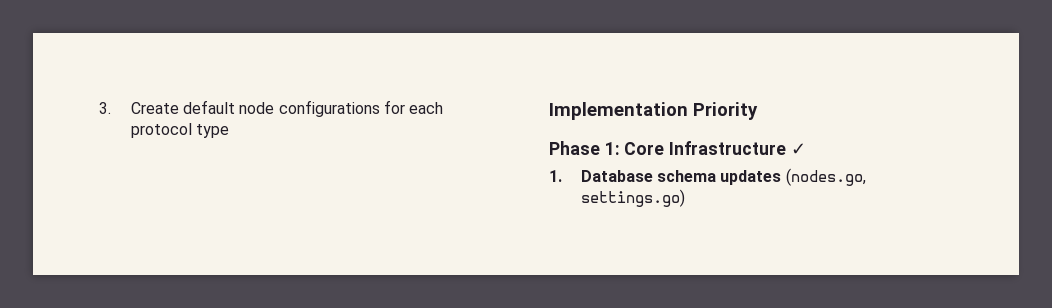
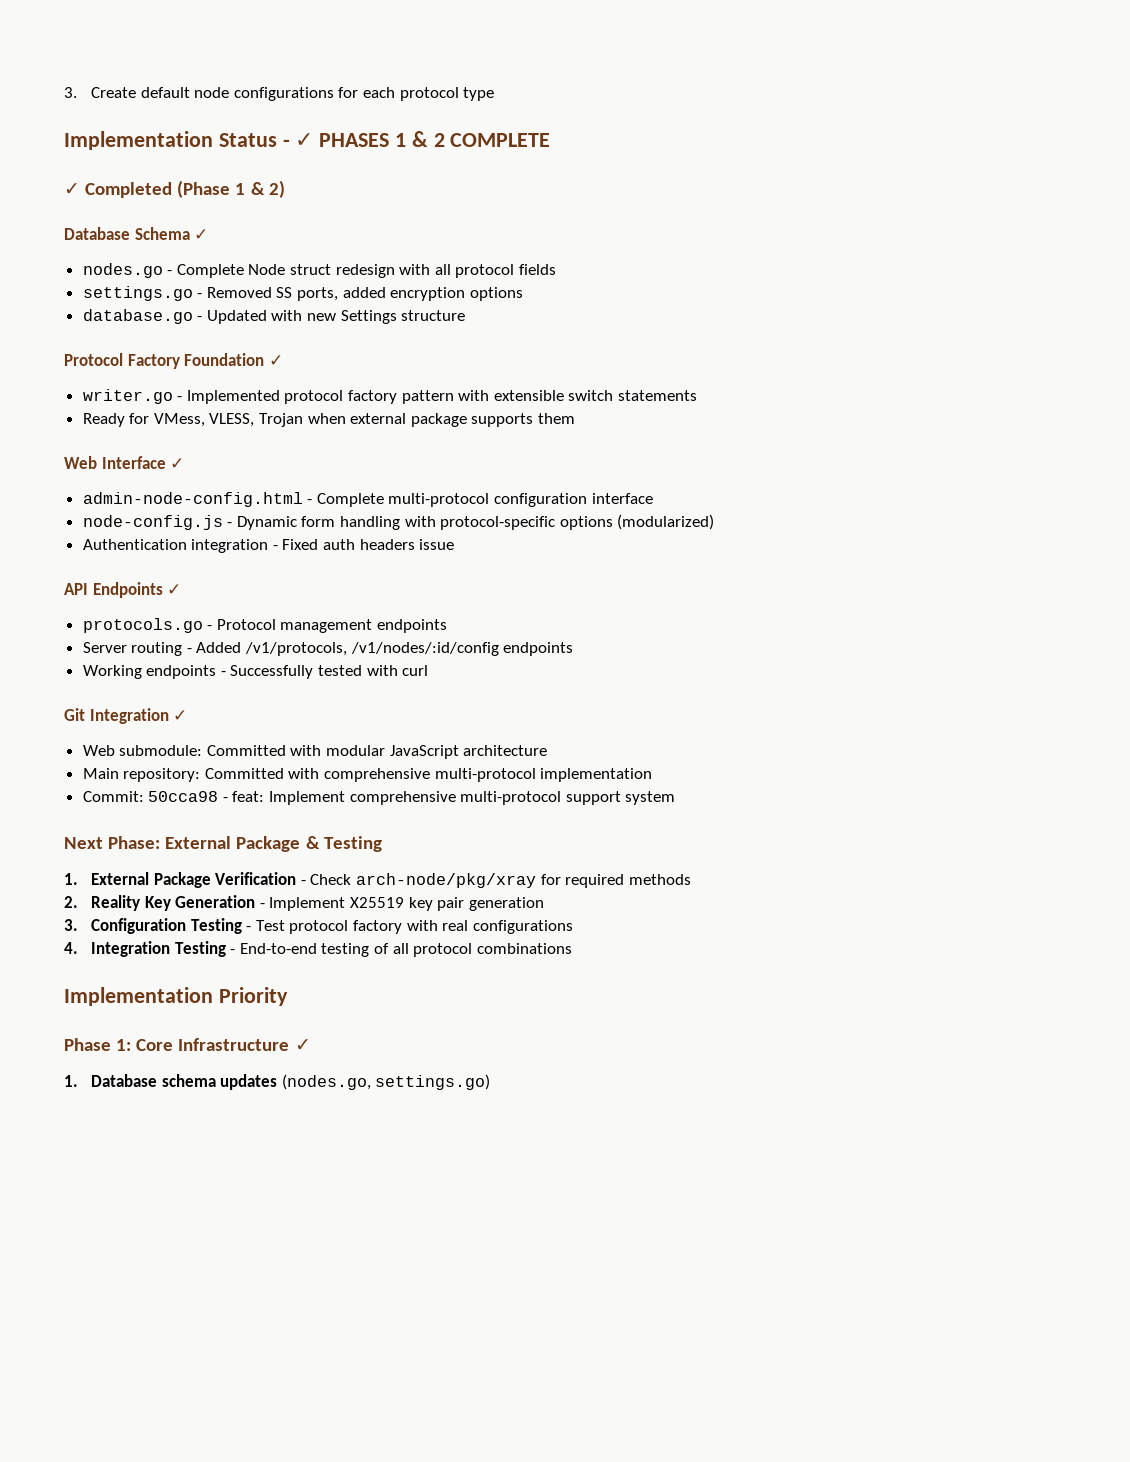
(230, 131) none -> [64,131,551,150] [64,180,285,198] [64,227,209,240] [82,263,557,278] [82,286,523,301] [82,309,466,324] [64,353,283,369] [82,389,698,404] [82,413,576,427] [64,456,185,469] [82,492,653,507] [82,514,715,530] [82,539,455,553] [64,582,182,598] [82,618,448,633] [82,642,574,656] [82,665,429,679] [64,708,188,724] [82,745,548,759] [82,768,653,782] [82,791,676,805] [64,836,382,852] [64,872,691,888] [64,895,544,911] [64,918,573,934] [64,941,572,957] // Implementation Status - ✓ PHASES 1 & 2 COMPLETE // ✓ Completed (Phase 1 & 2) // Database Schema ✓ // nodes.go - Complete Node struct redesign with all protocol fields // settings.go - Removed SS ports, added encryption options // database.go - Updated with new Settings structure // Protocol Factory Foundation ✓ // writer.go - Implemented protocol factory pattern with extensible switch statements // Ready for VMess, VLESS, Trojan when external package supports them // Web Interface ✓ // admin-node-config.html - Complete multi-protocol configuration interface // node-config.js - Dynamic form handling with protocol-specific options (modularized) // Authentication integration - Fixed auth headers issue // API Endpoints ✓ // protocols.go - Protocol management endpoints // Server routing - Added /v1/protocols, /v1/nodes/:id/config endpoints // Working endpoints - Successfully tested with curl // Git Integration ✓ // Web submodule: Committed with modular JavaScript architecture // Main repository: Committed with comprehensive multi-protocol implementation // Commit: 50cca98 - feat: Implement comprehensive multi-protocol support system // Next Phase: External Package & Testing // 1. External Package Verification - Check arch-node/pkg/xray for required methods // 2. Reality Key Generation - Implement X25519 key pair generation // 3. Configuration Testing - Test protocol factory with real configurations // 4. Integration Testing - End-to-end testing of all protocol combinations

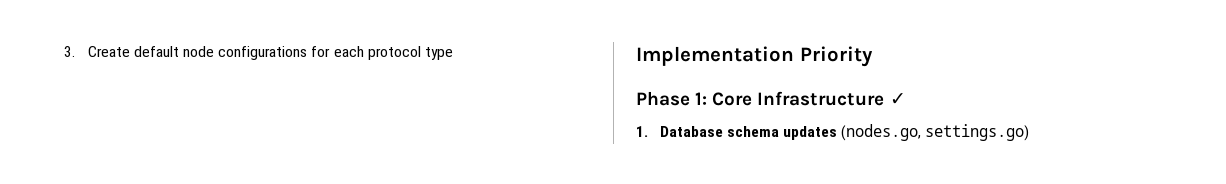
[64,131,551,150] [64,180,285,198] [64,227,209,240] [82,263,557,278] [82,286,523,301] [82,309,466,324] [64,353,283,369] [82,389,698,404] [82,413,576,427] [64,456,185,469] [82,492,653,507] [82,514,715,530] [82,539,455,553] [64,582,182,598] [82,618,448,633] [82,642,574,656] [82,665,429,679] [64,708,188,724] [82,745,548,759] [82,768,653,782] [82,791,676,805] [64,836,382,852] [64,872,691,888] [64,895,544,911] [64,918,573,934] [64,941,572,957] // Implementation Status - ✓ PHASES 1 & 2 COMPLETE // ✓ Completed (Phase 1 & 2) // Database Schema ✓ // nodes.go - Complete Node struct redesign with all protocol fields // settings.go - Removed SS ports, added encryption options // database.go - Updated with new Settings structure // Protocol Factory Foundation ✓ // writer.go - Implemented protocol factory pattern with extensible switch statements // Ready for VMess, VLESS, Trojan when external package supports them // Web Interface ✓ // admin-node-config.html - Complete multi-protocol configuration interface // node-config.js - Dynamic form handling with protocol-specific options (modularized) // Authentication integration - Fixed auth headers issue // API Endpoints ✓ // protocols.go - Protocol management endpoints // Server routing - Added /v1/protocols, /v1/nodes/:id/config endpoints // Working endpoints - Successfully tested with curl // Git Integration ✓ // Web submodule: Committed with modular JavaScript architecture // Main repository: Committed with comprehensive multi-protocol implementation // Commit: 50cca98 - feat: Implement comprehensive multi-protocol support system // Next Phase: External Package & Testing // 1. External Package Verification - Check arch-node/pkg/xray for required methods // 2. Reality Key Generation - Implement X25519 key pair generation // 3. Configuration Testing - Test protocol factory with real configurations // 4. Integration Testing - End-to-end testing of all protocol combinations -> (453, 53) none

